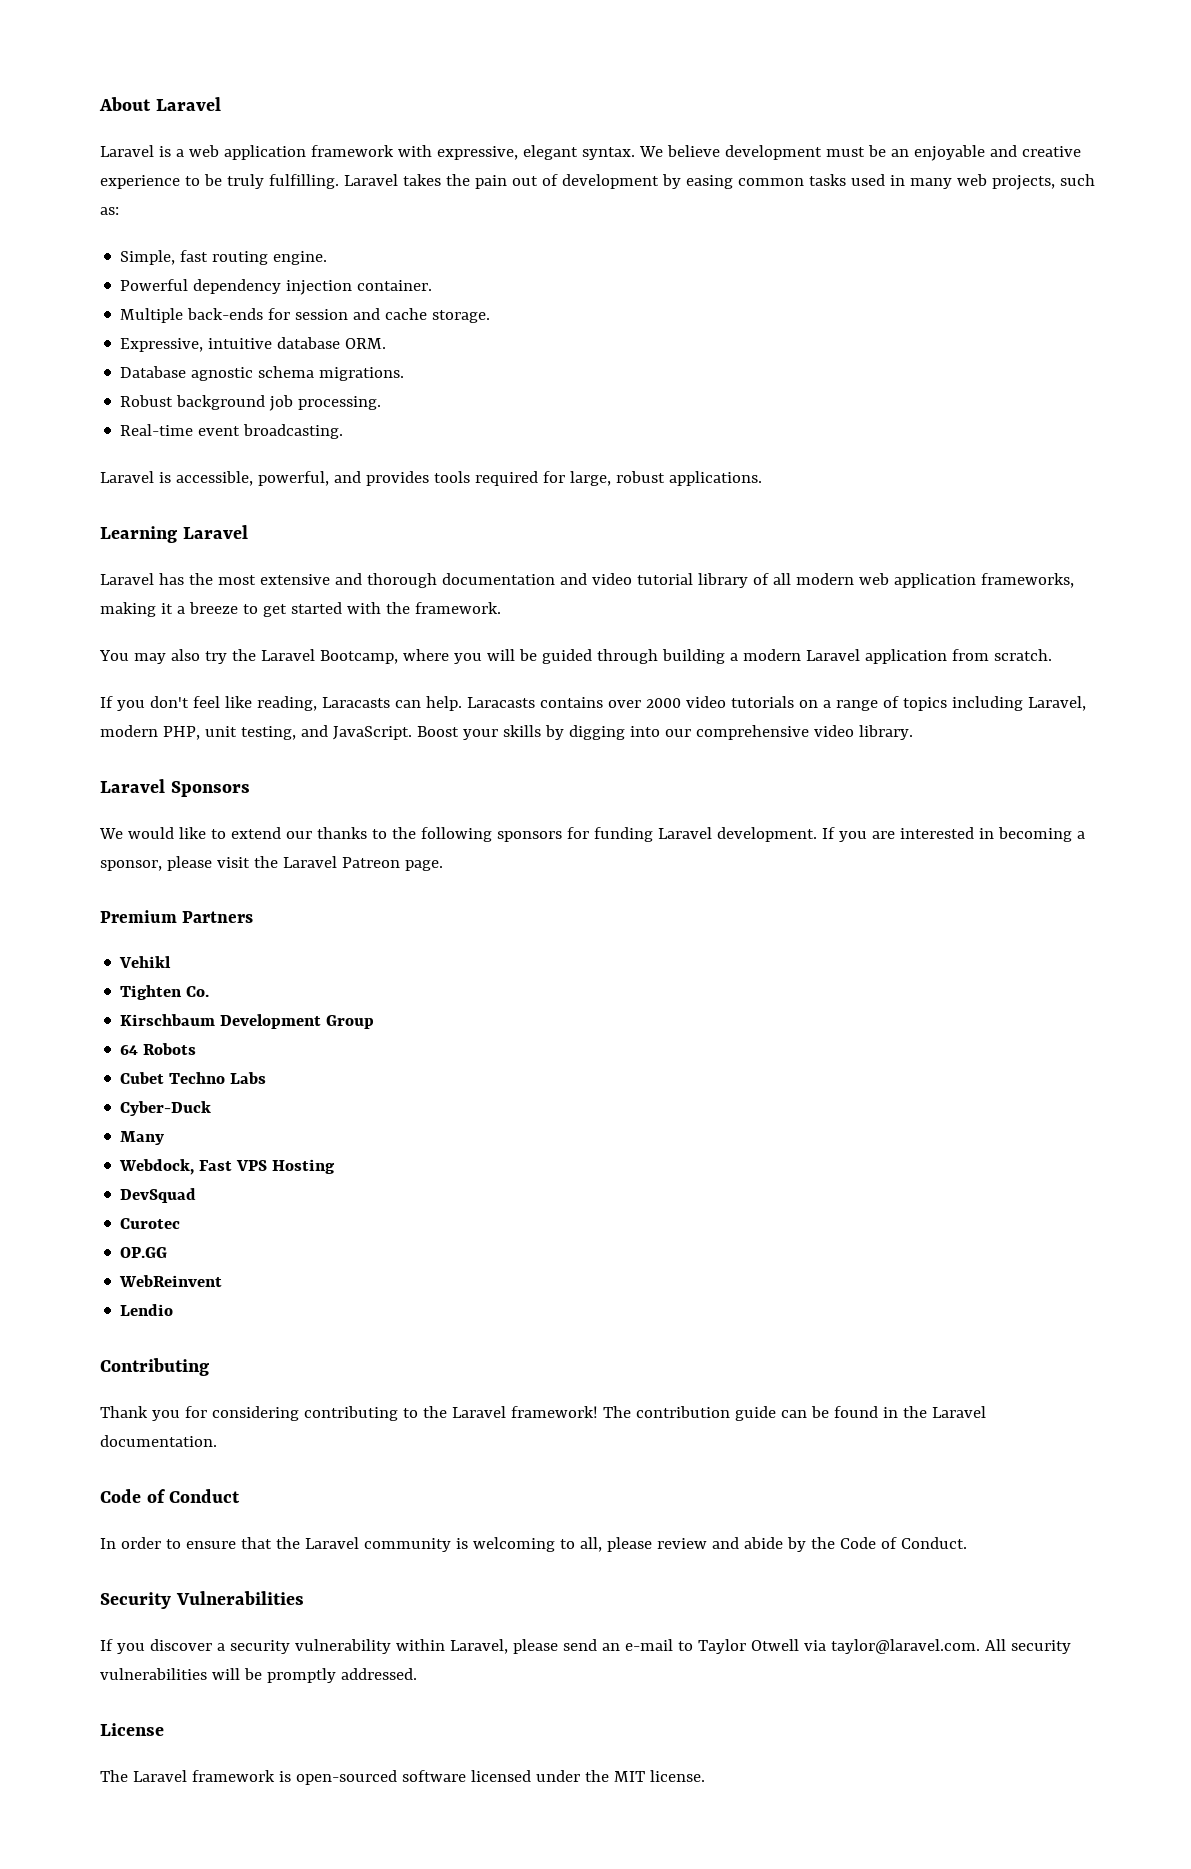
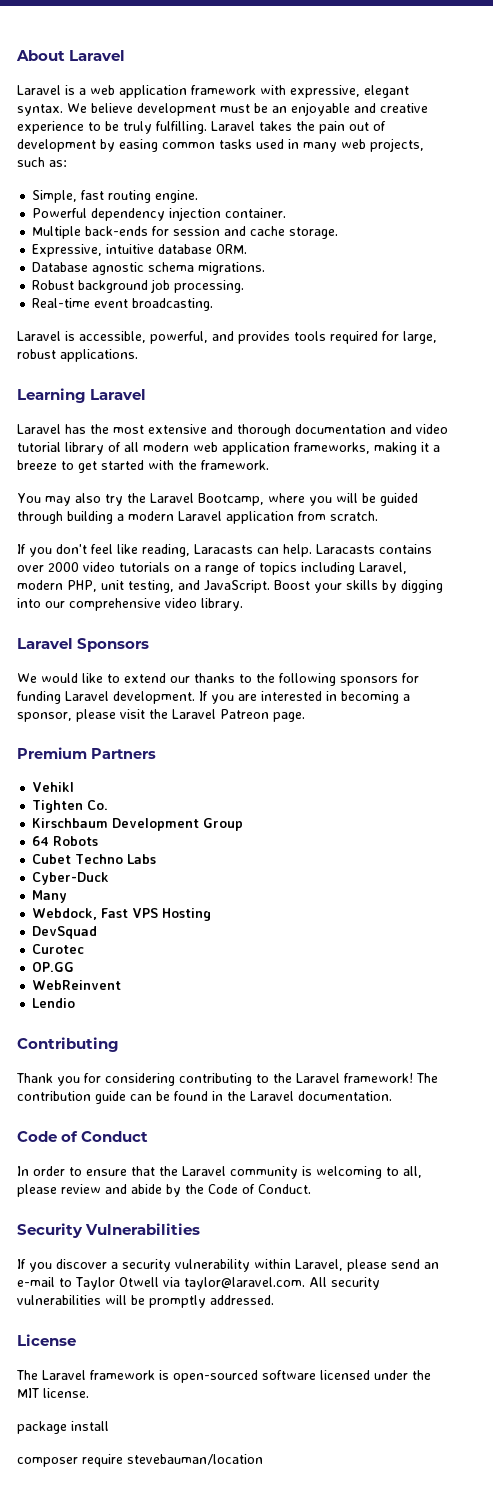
(705, 1776) none -> [17,1421,109,1434] [17,1454,263,1467] // package install // composer require stevebauman/location

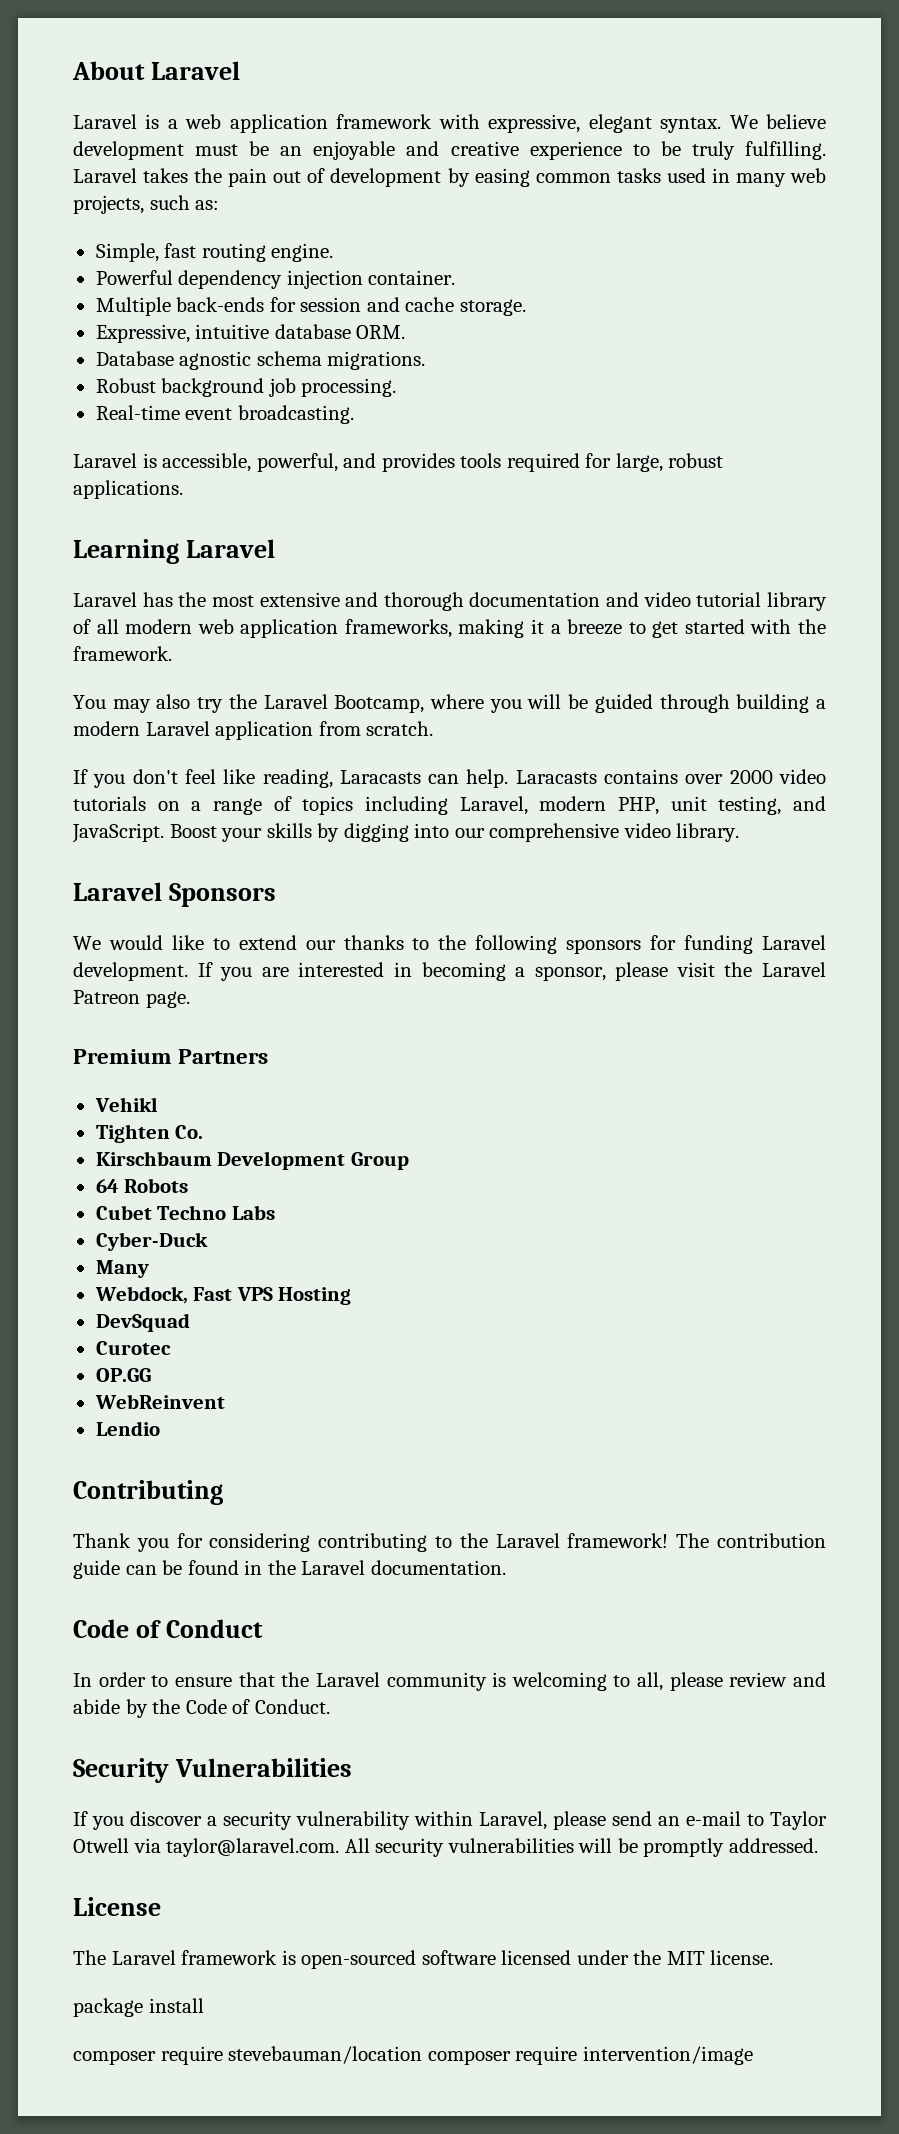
(263, 1459) none -> [427,2046,753,2065] composer require intervention/image

